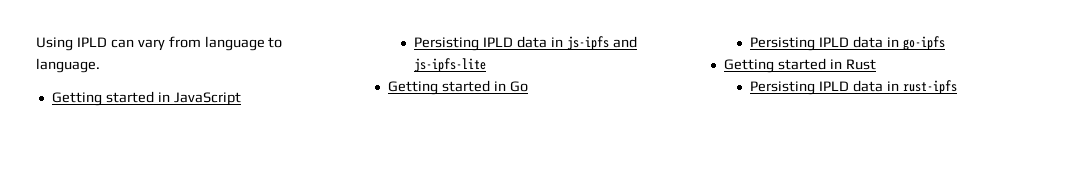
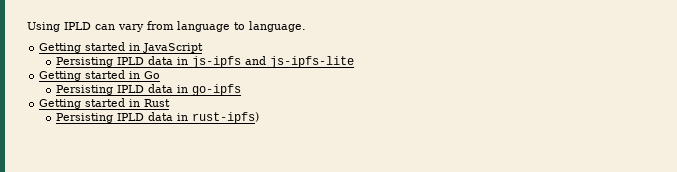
[902,80,957,94] rust-ipfs -> [192,112,260,124] rust-ipfs)

